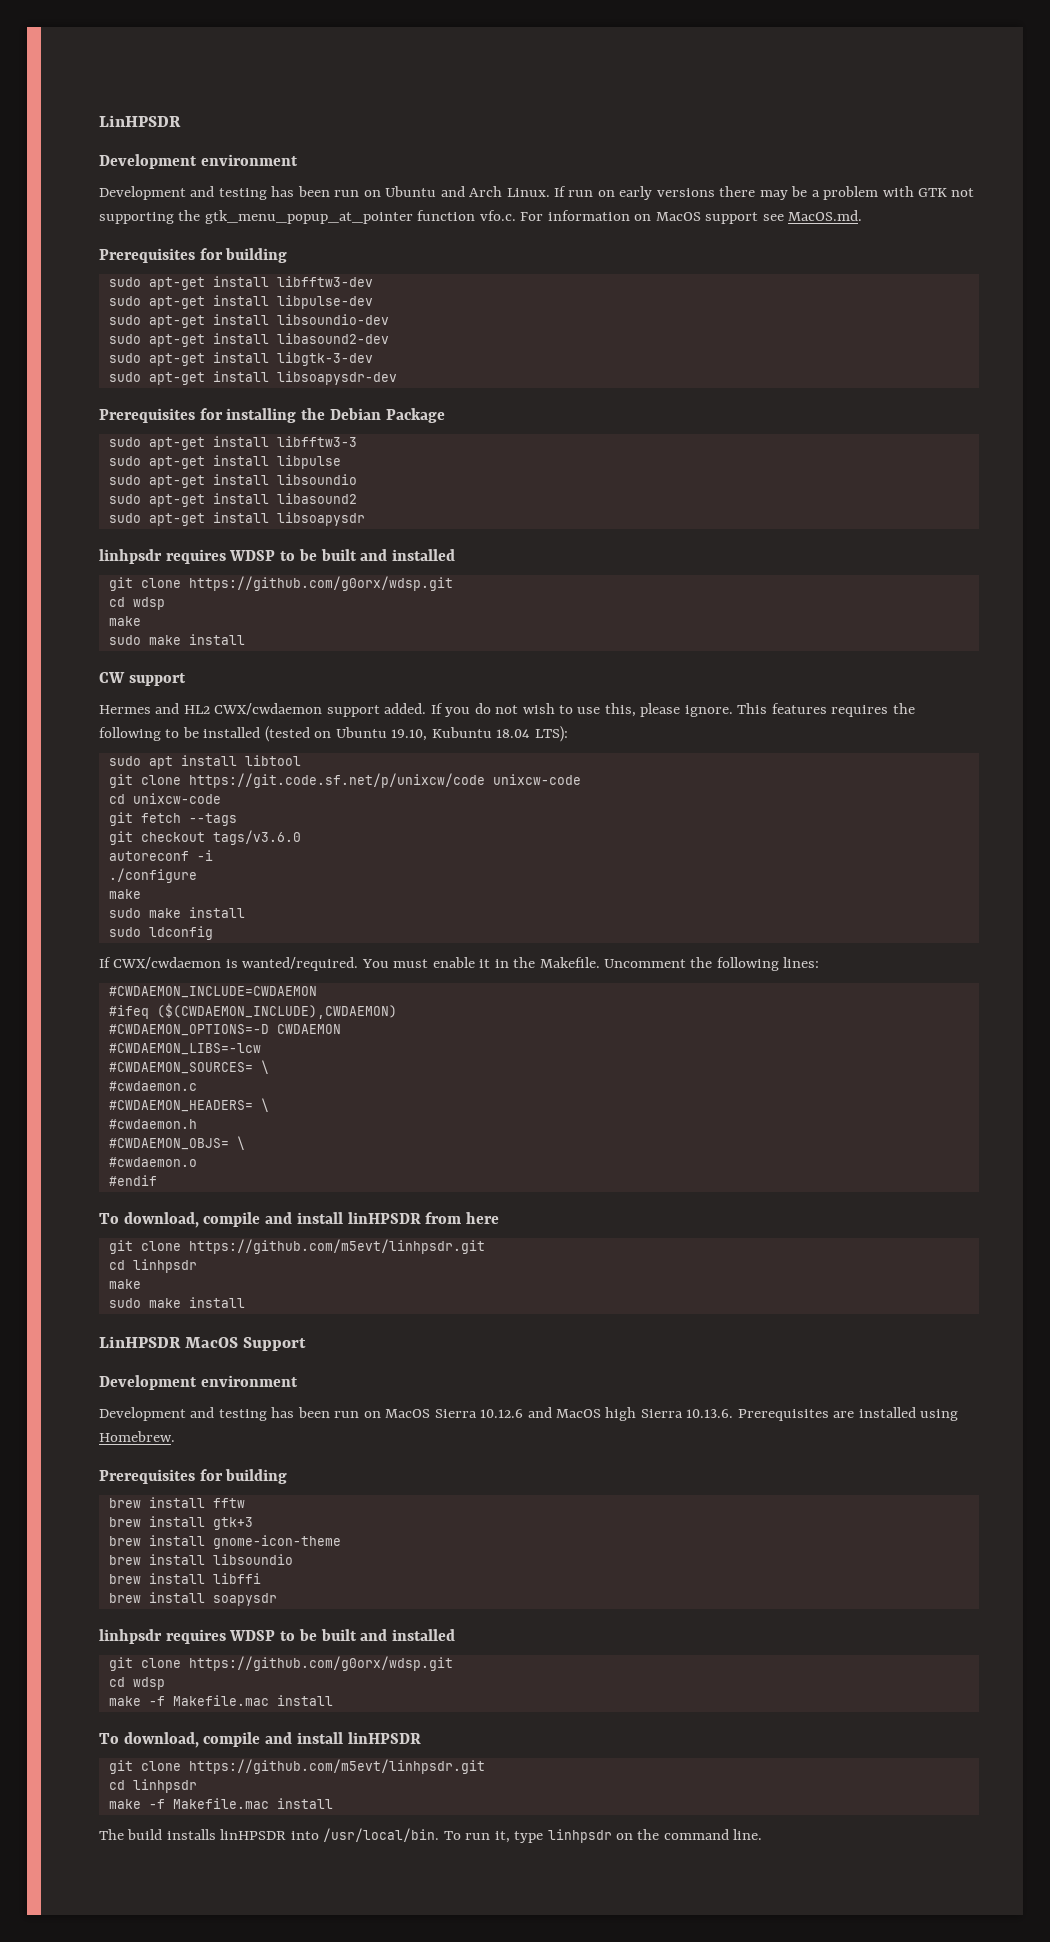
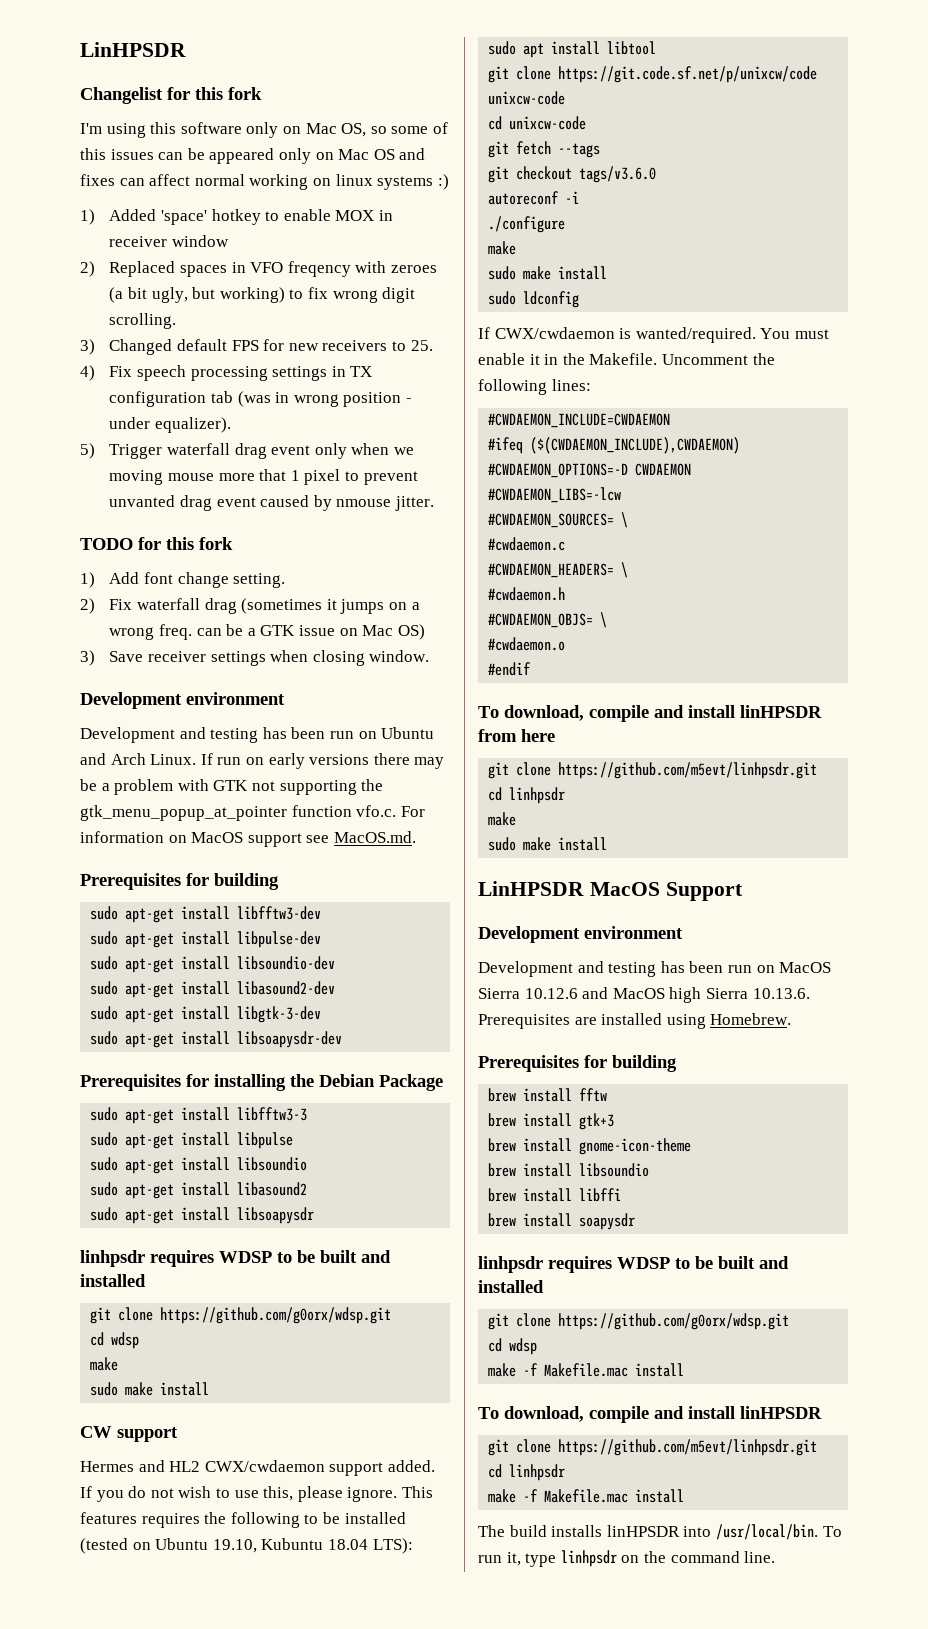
[99,115,181,127] LinHPSDR -> [80,42,186,57] [80,87,262,104] [80,122,448,138] [80,148,426,164] [80,174,449,190] [80,209,393,225] [109,235,230,247] [80,261,437,277] [109,287,416,303] [109,313,177,329] [80,339,433,355] [80,365,373,381] [109,391,412,407] [109,417,232,433] [80,443,414,459] [109,469,418,485] [109,495,434,511] [80,537,233,550] [80,572,286,588] [80,598,420,614] [109,624,425,640] [80,650,430,666] LinHPSDR // Changelist for this fork // I'm using this software only on Mac OS, so some of this issues can be appeared only on Mac OS and fixes can affect normal working on linux systems :) // 1) Added 'space' hotkey to enable MOX in receiver window // 2) Replaced spaces in VFO freqency with zeroes (a bit ugly, but working) to fix wrong digit scrolling. // 3) Changed default FPS for new receivers to 25. // 4) Fix speech processing settings in TX configuration tab (was in wrong position - under equalizer). // 5) Trigger waterfall drag event only when we moving mouse more that 1 pixel to prevent unvanted drag event caused by nmouse jitter. // TODO for this fork // 1) Add font change setting. // 2) Fix waterfall drag (sometimes it jumps on a wrong freq. can be a GTK issue on Mac OS) // 3) Save receiver settings when closing window.

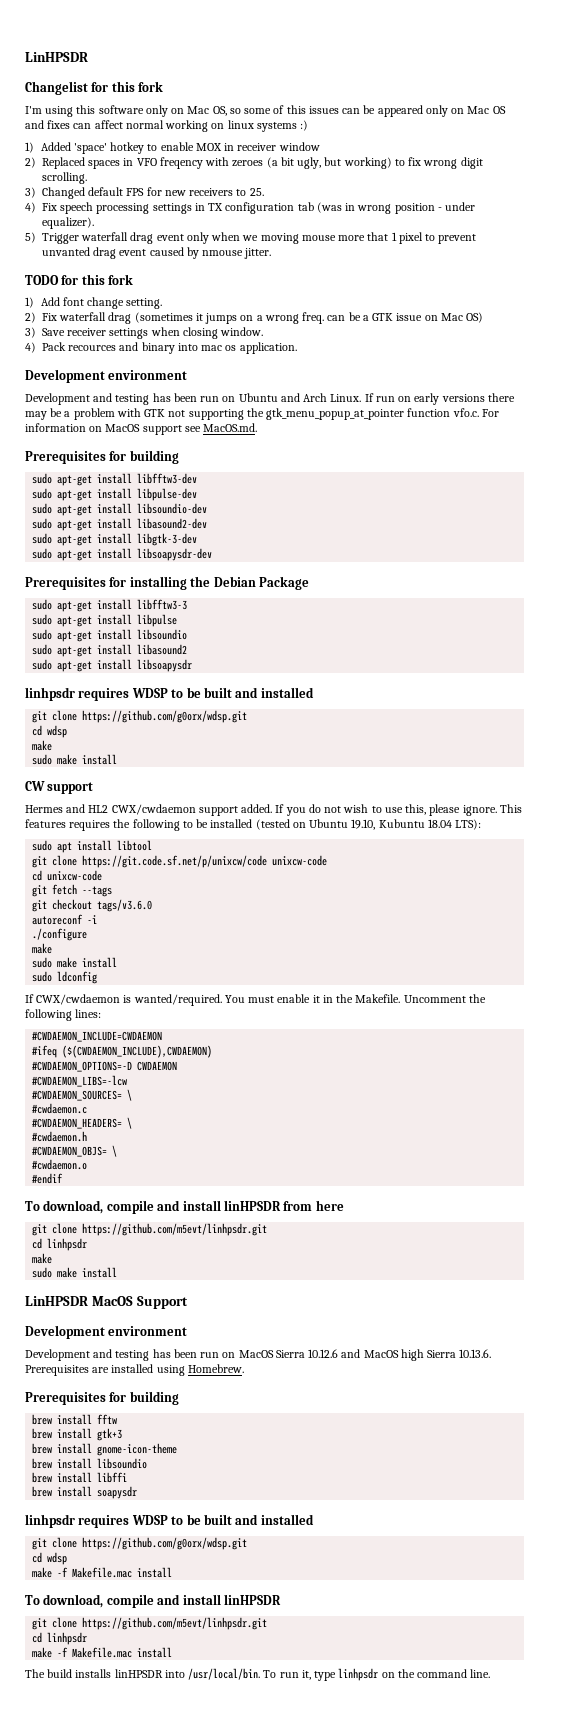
(430, 656) none -> [25,342,297,354] // 4) Pack recources and binary into mac os application.

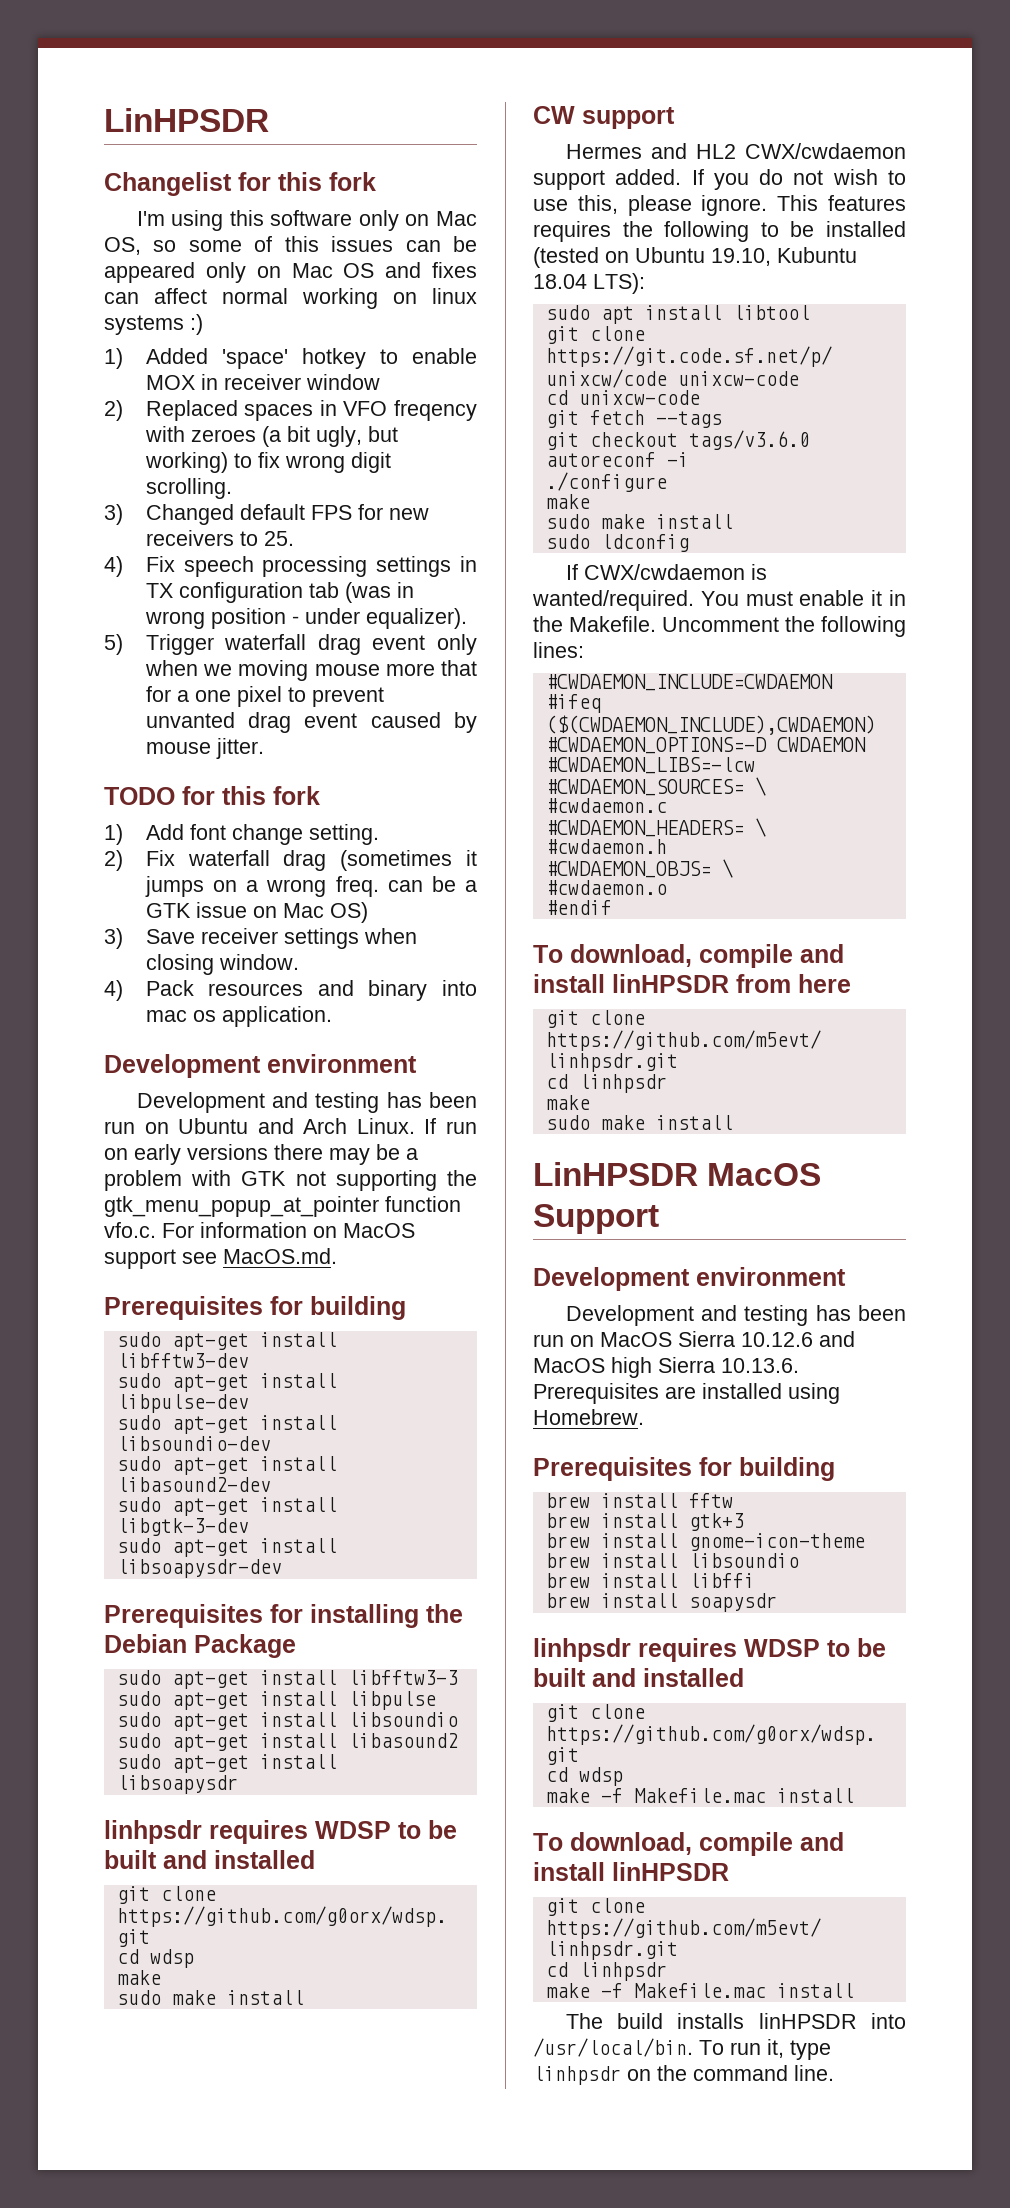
[391,232,397,241] 1 -> [145,686,231,702] for a one
[202,250,244,256] nmouse -> [145,742,211,754] mouse
[68,345,117,351] recources -> [208,983,304,996] resources

